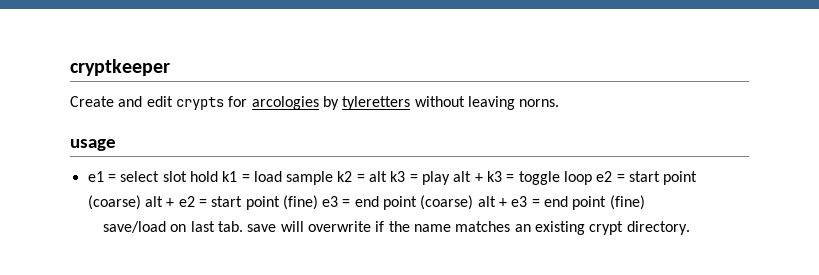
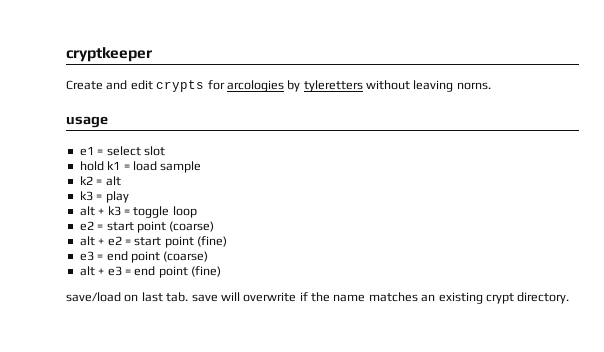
(187, 176) none -> (165, 151) //
(334, 178) none -> (202, 167) //
(388, 176) none -> (121, 181) //
(451, 178) none -> (129, 197) //
(592, 178) none -> (197, 212) //
(141, 202) none -> (215, 226) //
(318, 202) none -> (227, 241) //
(474, 202) none -> (209, 256) //

